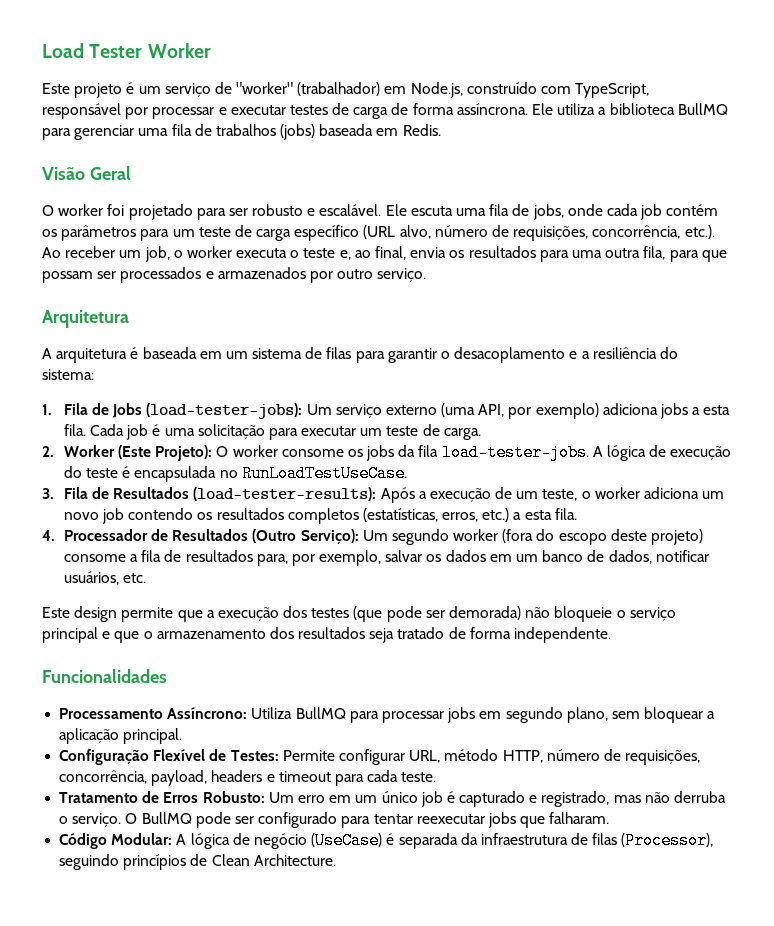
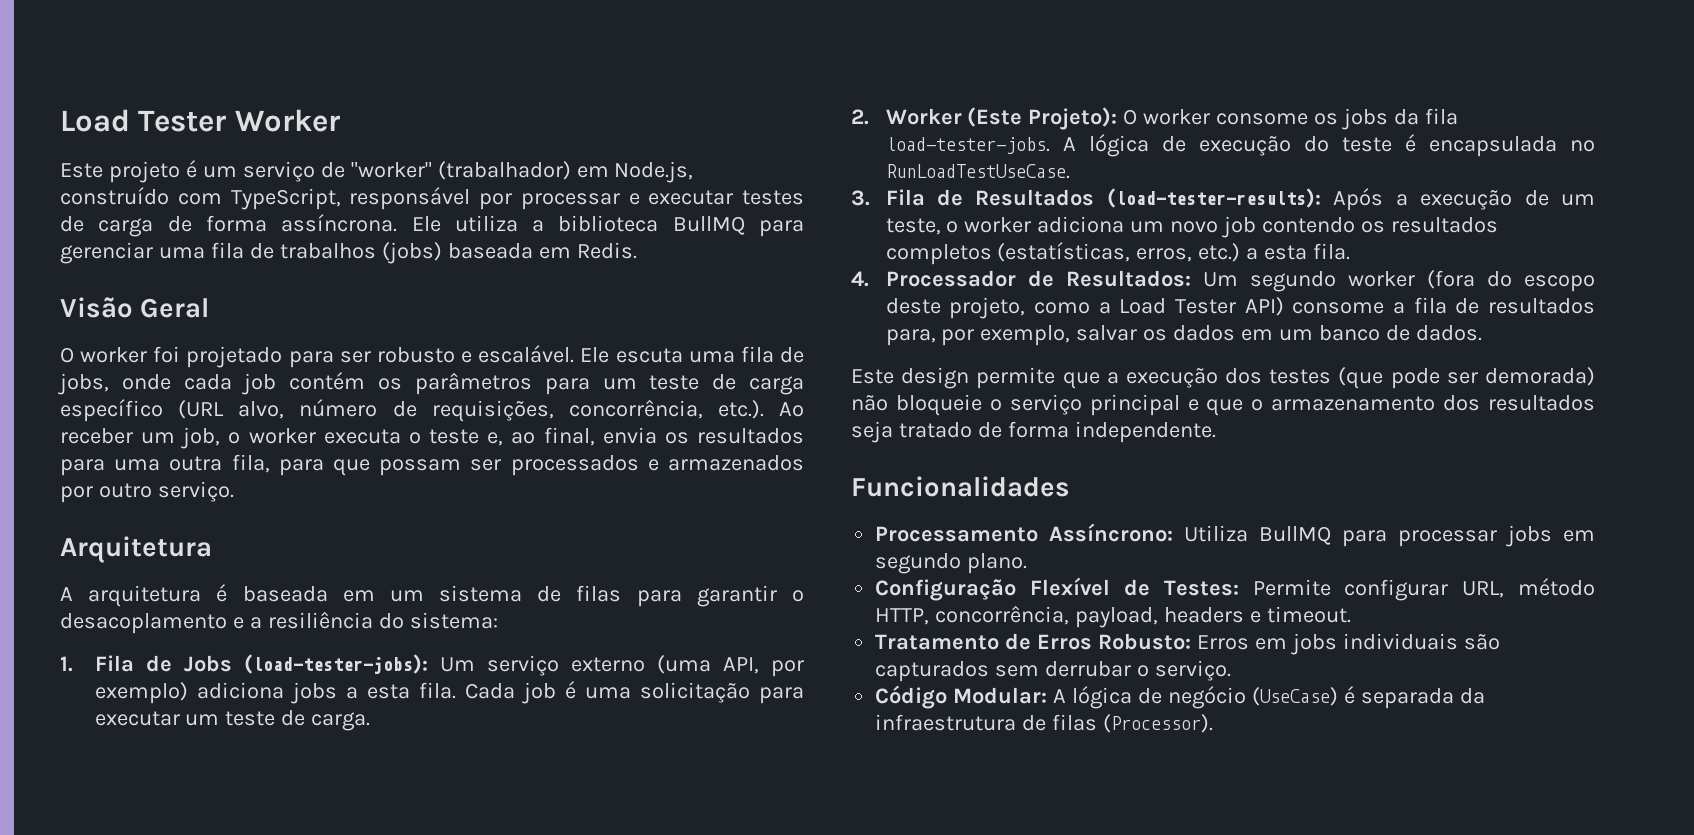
[172,529,359,544] Resultados (Outro Serviço): -> [1065,270,1191,287] Resultados:
[650,529,703,545] projeto) -> [949,297,1284,319] projeto, como a Load Tester API)
[608,550,709,564] [63,571,146,585] dados, notificar usuários, etc. -> [1415,325,1482,341] dados.
[566,707,716,723] [59,728,183,744] plano, sem bloquear a aplicação principal. -> [967,553,1028,574] plano.
[546,749,701,765] número de requisições, -> (930, 616) none
[278,770,437,786] timeout para cada teste. -> [1266,606,1351,623] timeout.
[268,791,727,807] [59,812,610,828] Um erro em um único job é capturado e registrado, mas não derruba o serviço. O BullMQ pode ser configurado para tentar reexecutar jobs que falharam. -> [1196,633,1500,655] [875,660,1231,682] Erros em jobs individuais são capturados sem derrubar o serviço.
[621,832,714,849] [59,854,336,870] (Processor), seguindo princípios de Clean Architecture. -> [1103,714,1214,733] (Processor).

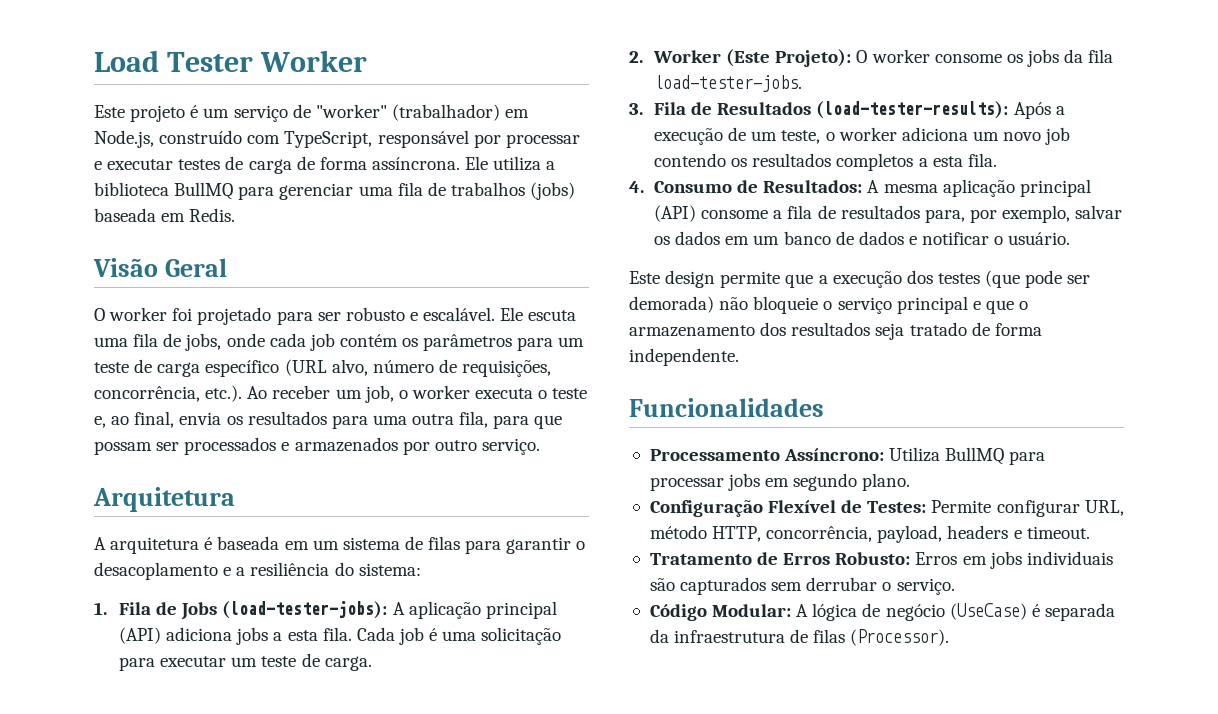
[439,655,804,677] [94,682,188,704] Um serviço externo (uma API, por exemplo) -> [392,601,557,619] [118,627,161,644] A aplicação principal (API)
[1062,134,1595,157] [885,164,1070,179] A lógica de execução do teste é encapsulada no RunLoadTestUseCase. -> (802, 83) none
[997,242,1241,262] (estatísticas, erros, etc.) -> (914, 162) none
[885,270,1016,287] Processador -> [653,181,732,193] Consumo
[1202,270,1595,292] [885,297,1284,319] Um segundo worker (fora do escopo deste projeto, como a Load Tester API) -> [867,179,1091,197] [653,205,696,222] A mesma aplicação principal (API)
[1415,325,1482,341] dados. -> [858,231,1071,245] dados e notificar o usuário.

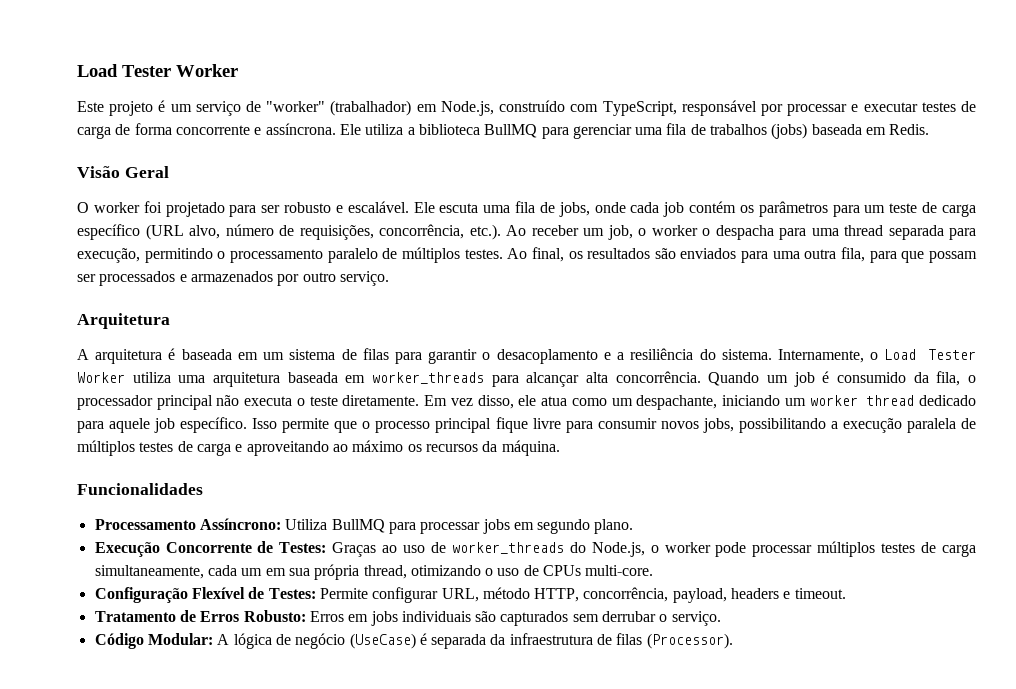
(367, 163) none -> [175,125,262,135] concorrente e
[475,388,588,399] [94,411,327,428] executa o teste e, ao final, envia os resultados -> [702,225,976,240] [77,247,737,263] o despacha para uma thread separada para execução, permitindo o processamento paralelo de múltiplos testes. Ao final, os resultados são enviados
[358,563,421,576] [94,601,557,620] [118,627,562,645] [118,653,372,671] [629,49,1114,67] [653,75,802,92] [629,101,1065,119] [653,127,1071,145] [653,153,997,171] [629,179,1091,197] [653,205,1123,223] [653,231,1071,245] [629,270,1091,288] [629,296,1029,314] [629,322,1042,340] [629,348,739,366] sistema: // 1. Fila de Jobs (load-tester-jobs): A aplicação principal (API) adiciona jobs a esta fila. Cada job é uma solicitação para executar um teste de carga. // 2. Worker (Este Projeto): O worker consome os jobs da fila load-tester-jobs. // 3. Fila de Resultados (load-tester-results): Após a execução de um teste, o worker adiciona um novo job contendo os resultados completos a esta fila. // 4. Consumo de Resultados: A mesma aplicação principal (API) consome a fila de resultados para, por exemplo, salvar os dados em um banco de dados e notificar o usuário. // Este design permite que a execução dos testes (que pode ser demorada) não bloqueie o serviço principal e que o armazenamento dos resultados seja tratado de forma independente. -> [721,349,976,363] [77,371,976,387] [77,395,976,410] [77,417,976,433] [77,440,560,456] sistema. Internamente, o Load Tester Worker utiliza uma arquitetura baseada em worker_threads para alcançar alta concorrência. Quando um job é consumido da fila, o processador principal não executa o teste diretamente. Em vez disso, ele atua como um despachante, iniciando um worker thread dedicado para aquele job específico. Isso permite que o processo principal fique livre para consumir novos jobs, possibilitando a execução paralela de múltiplos testes de carga e aproveitando ao máximo os recursos da máquina.
(911, 482) none -> [94,541,977,557] [94,564,654,580] // Execução Concorrente de Testes: Graças ao uso de worker_threads do Node.js, o worker pode processar múltiplos testes de carga simultaneamente, cada um em sua própria thread, otimizando o uso de CPUs multi-core.

